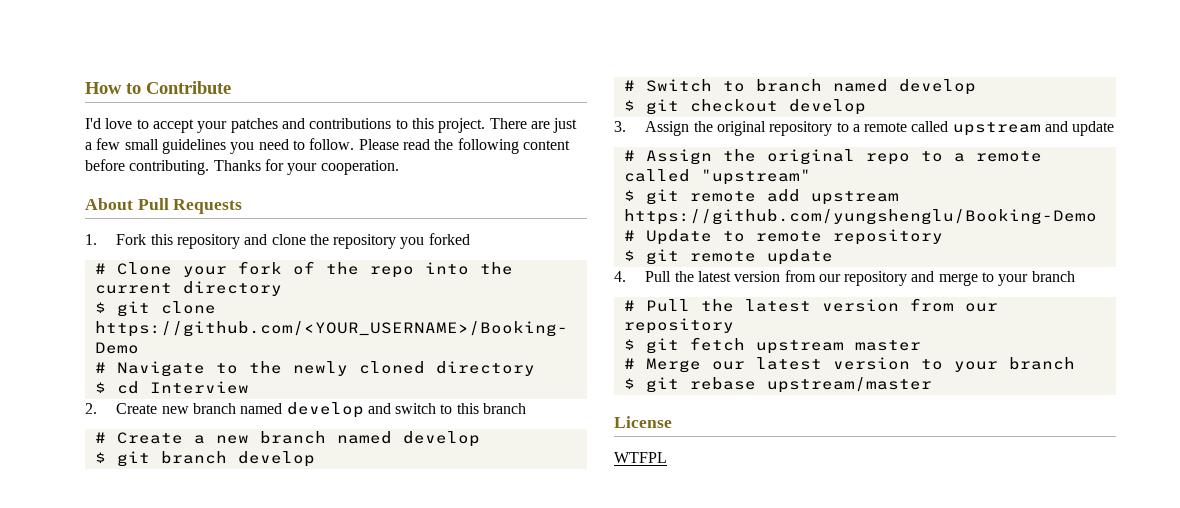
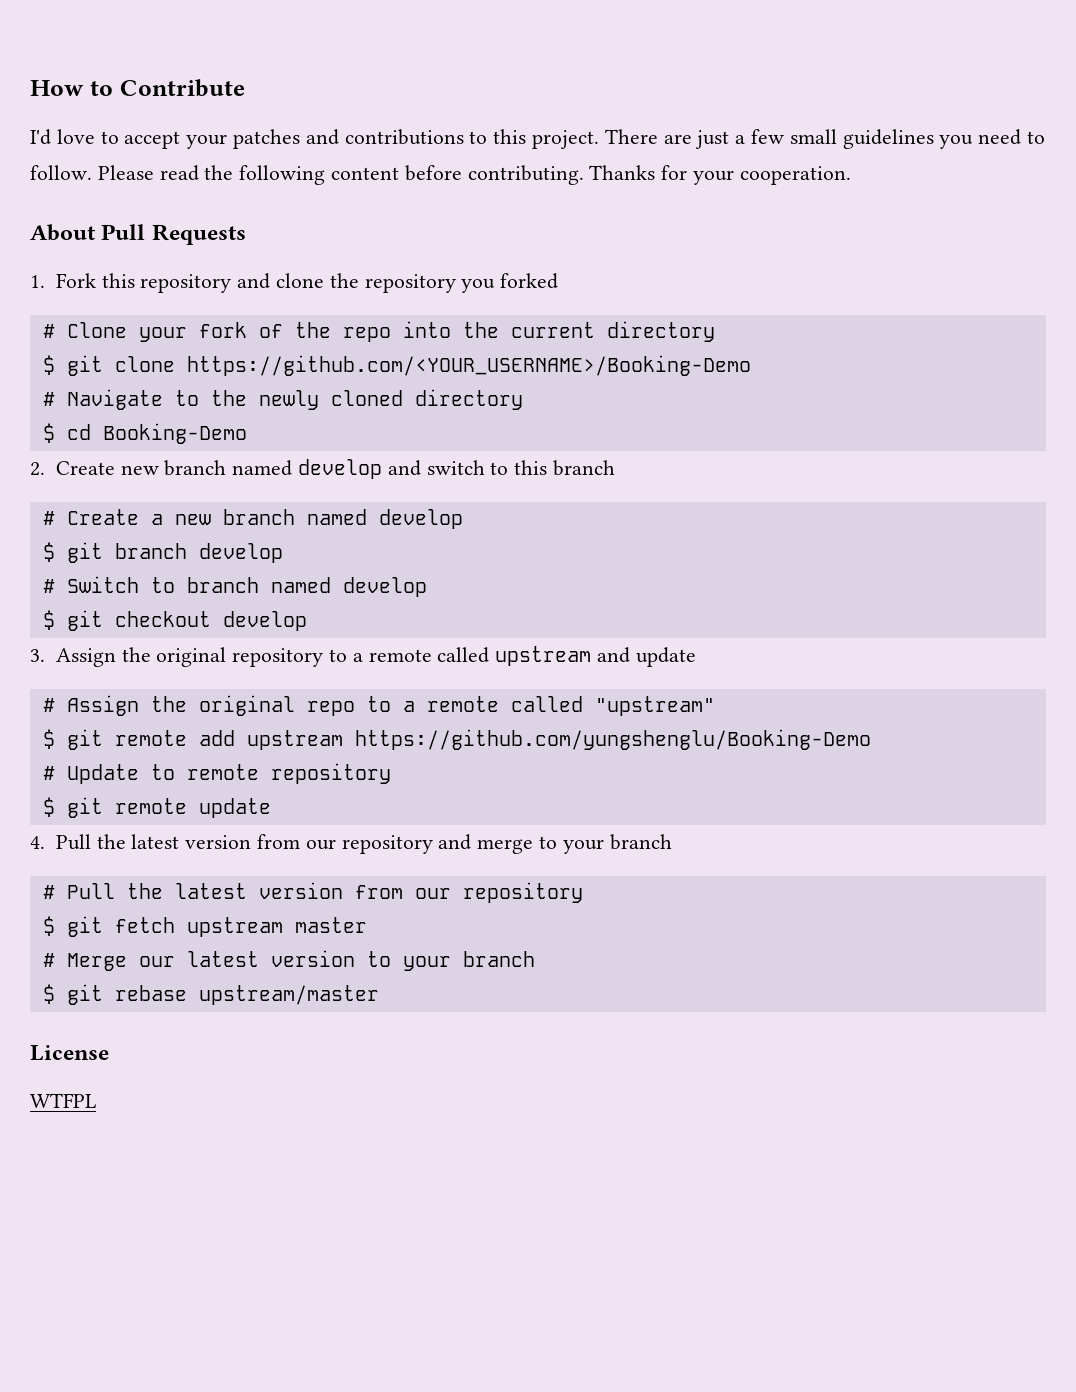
[149,381,249,394] Interview -> [102,423,247,444] Booking-Demo

